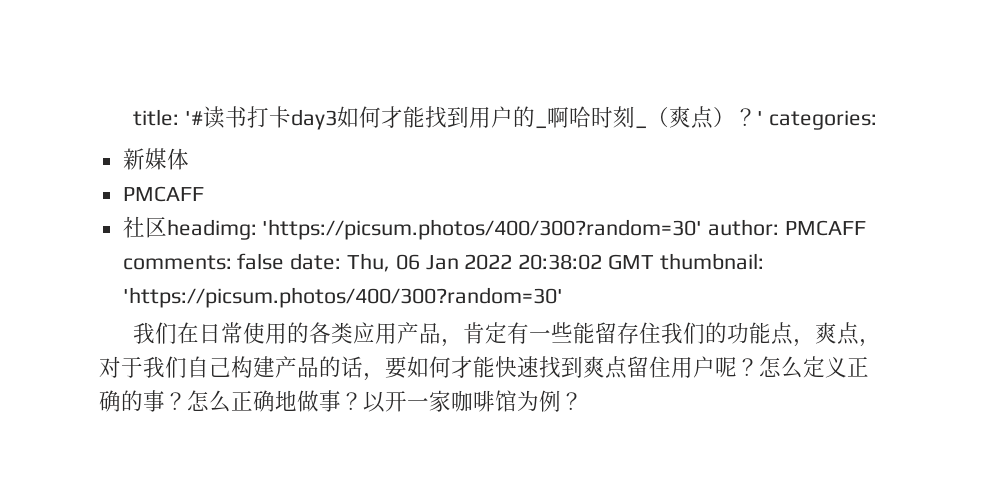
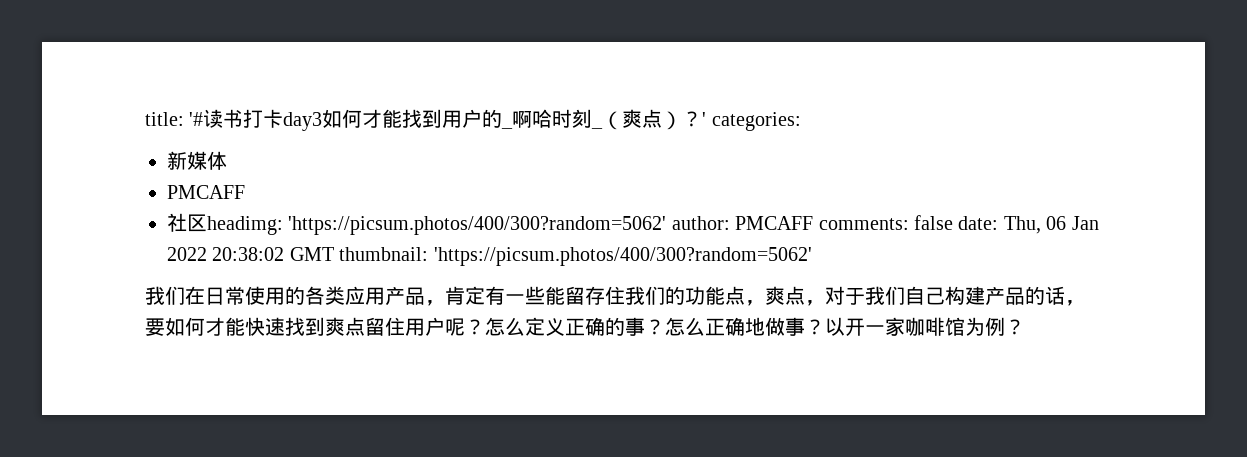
[262,219,703,240] 'https://picsum.photos/400/300?random=30' -> [288,216,667,235] 'https://picsum.photos/400/300?random=5062'
[122,287,563,308] 'https://picsum.photos/400/300?random=30' -> [433,247,812,266] 'https://picsum.photos/400/300?random=5062'

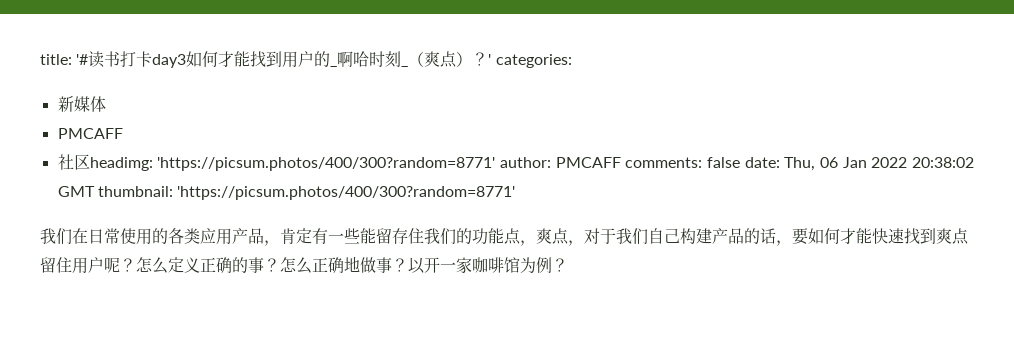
[288,216,667,235] 'https://picsum.photos/400/300?random=5062' -> [157,157,496,171] 'https://picsum.photos/400/300?random=8771'
[433,247,812,266] 'https://picsum.photos/400/300?random=5062' -> [177,186,516,200] 'https://picsum.photos/400/300?random=8771'

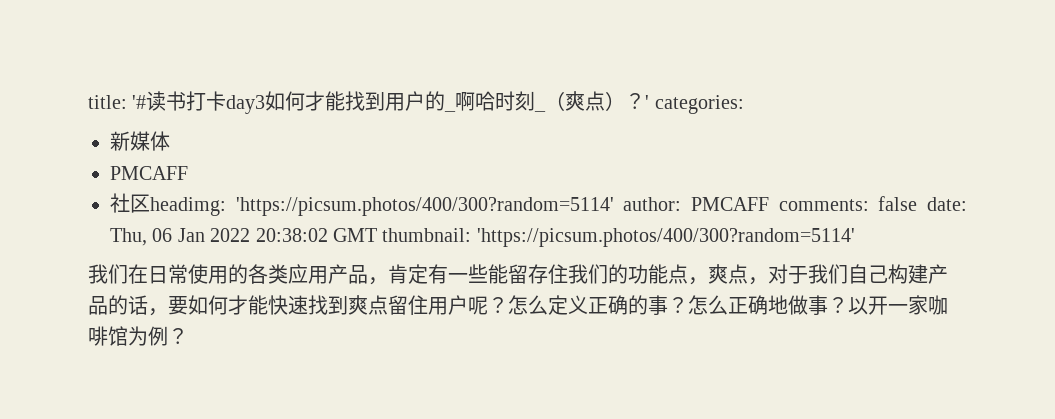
[157,157,496,171] 'https://picsum.photos/400/300?random=8771' -> [235,197,614,216] 'https://picsum.photos/400/300?random=5114'
[177,186,516,200] 'https://picsum.photos/400/300?random=8771' -> [476,228,855,247] 'https://picsum.photos/400/300?random=5114'

